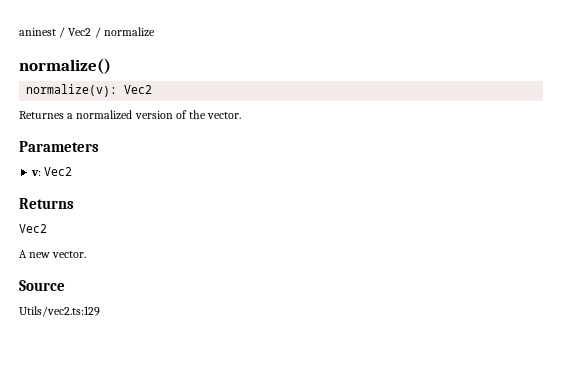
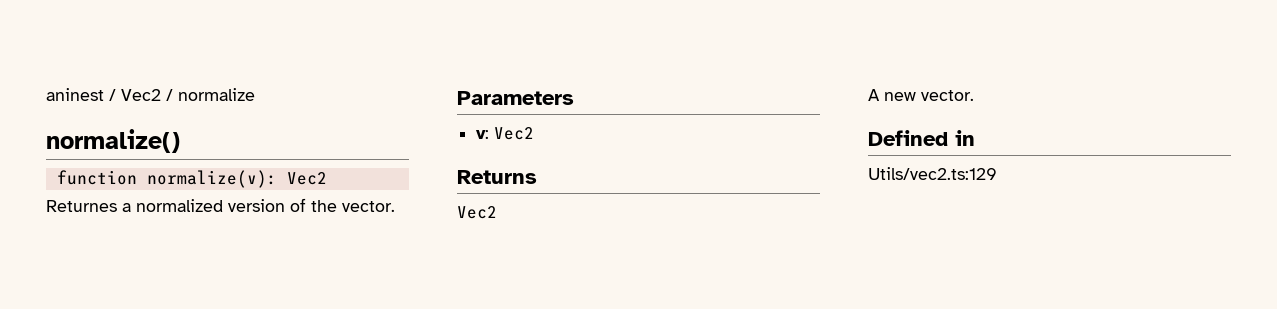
(111, 66) none -> [56,170,137,185] function
[19,280,65,291] Source -> [868,130,975,146] Defined in

